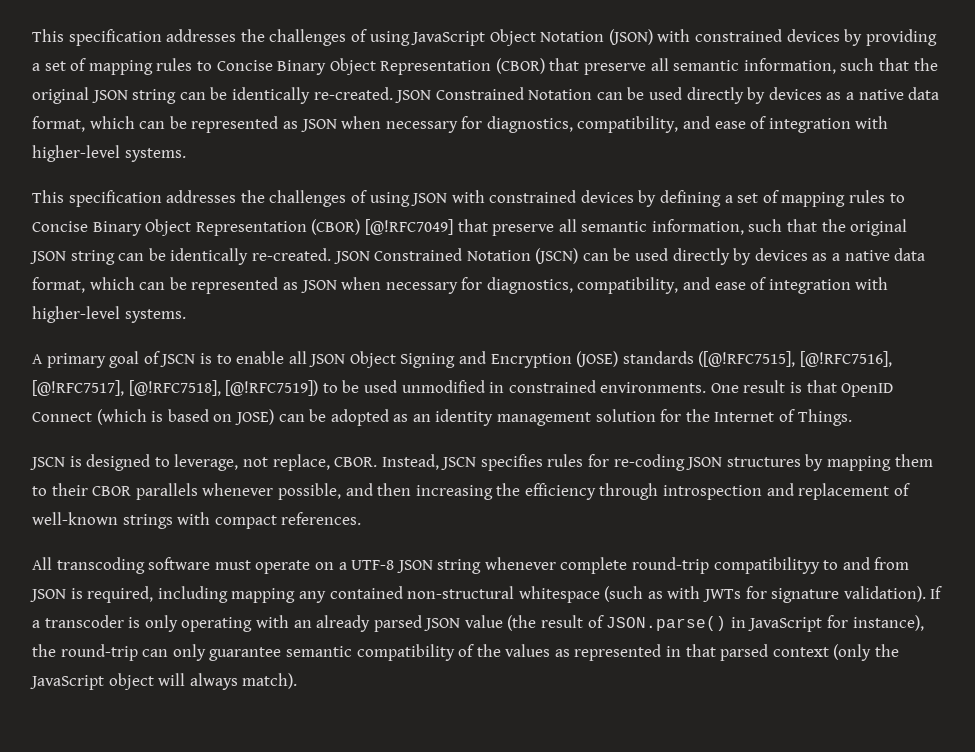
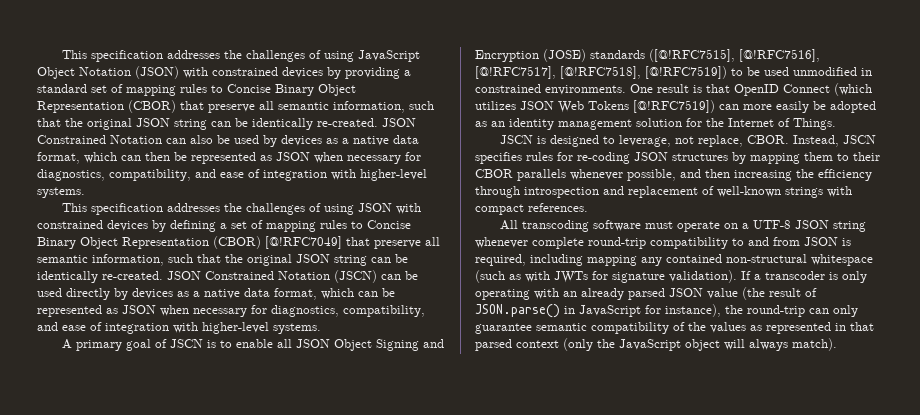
(40, 67) none -> [37,84,87,93] standard
[627,87,940,104] [32,116,166,132] be used directly by devices as a native data format, which can -> [190,135,419,147] [37,152,170,164] also be used by devices as a native data format, which can then
[151,409,305,425] is based on JOSE) can -> [475,100,809,113] utilizes JSON Web Tokens [@!RFC7519]) can more easily
[713,557,820,574] compatibilityy -> [650,237,728,249] compatibility

